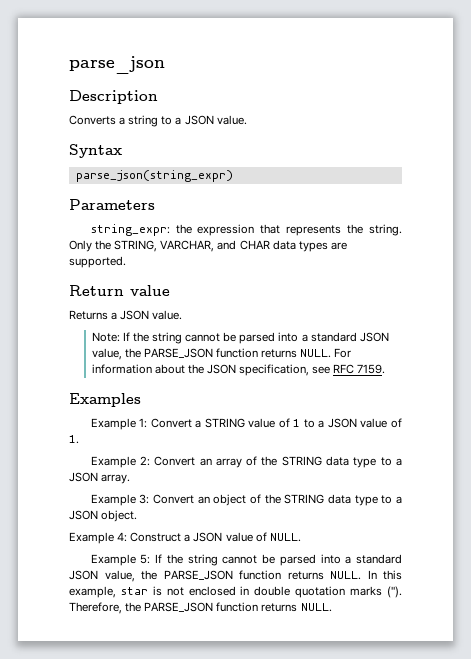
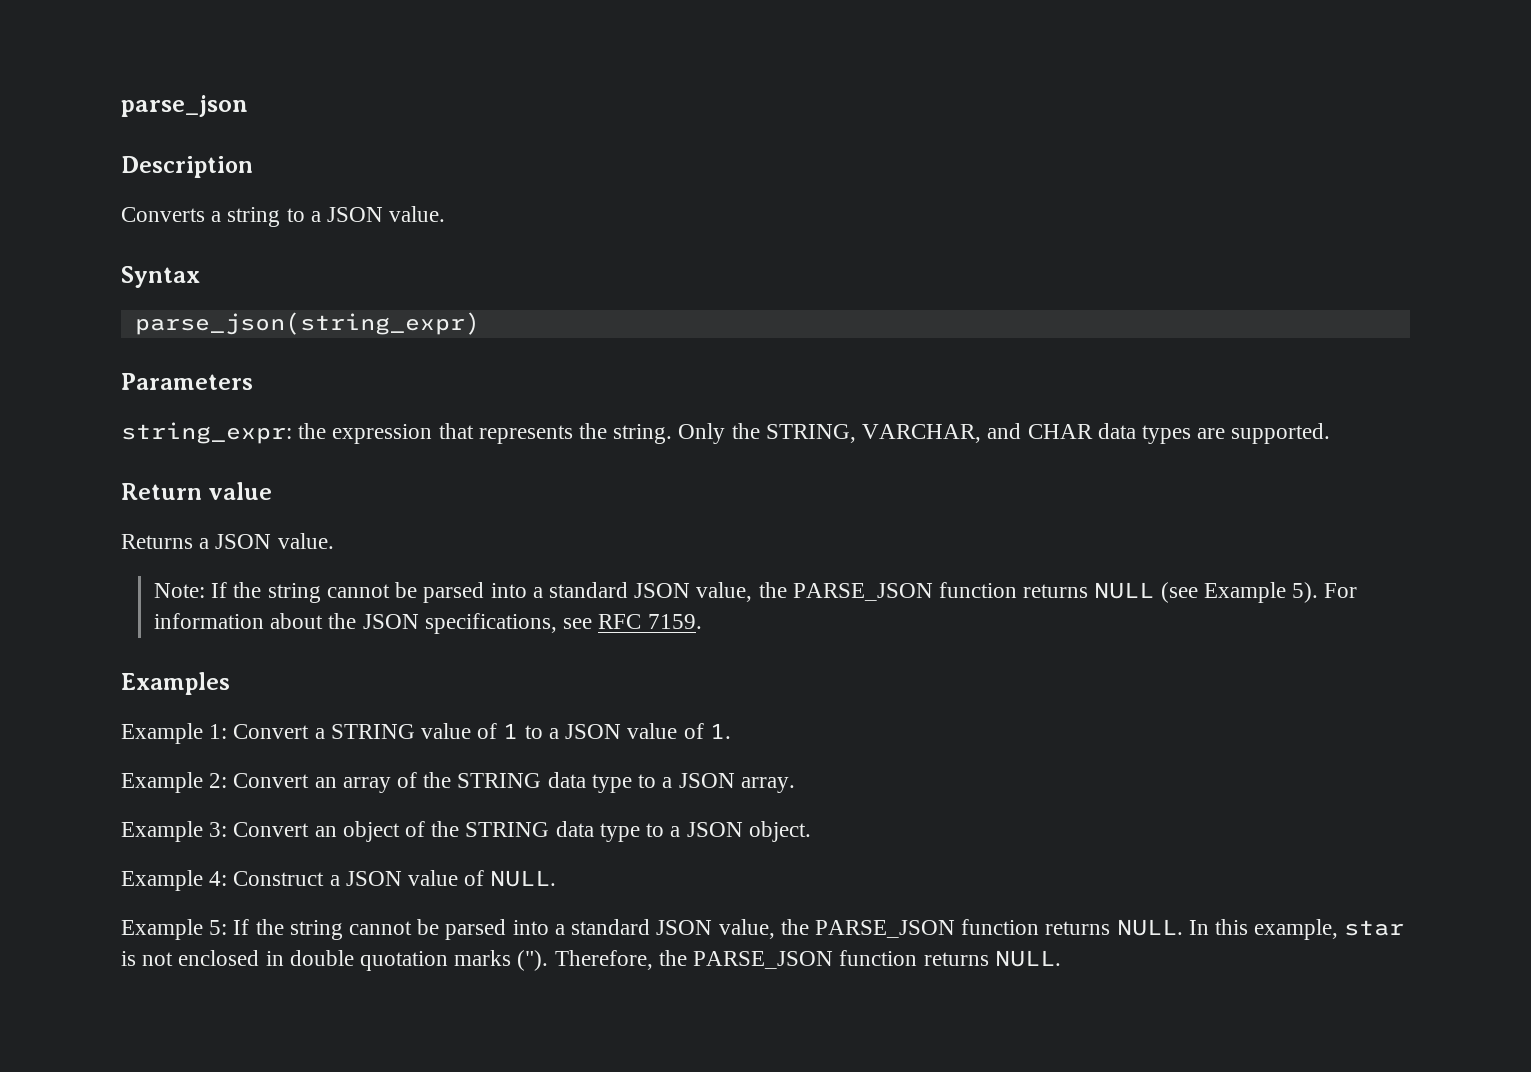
[300,349,332,358] NULL. -> [1094,582,1319,603] NULL (see Example 5).
[239,364,310,376] specification, -> [424,613,557,634] specifications,

